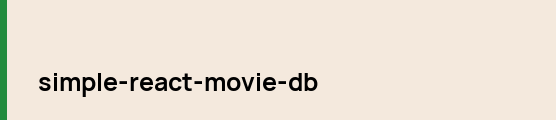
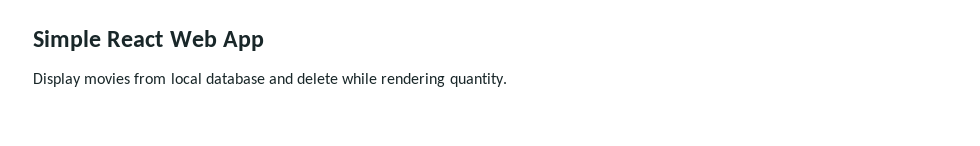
[38,73,318,97] simple-react-movie-db -> [33,30,265,51] [33,73,507,87] Simple React Web App // Display movies from local database and delete while rendering quantity.

